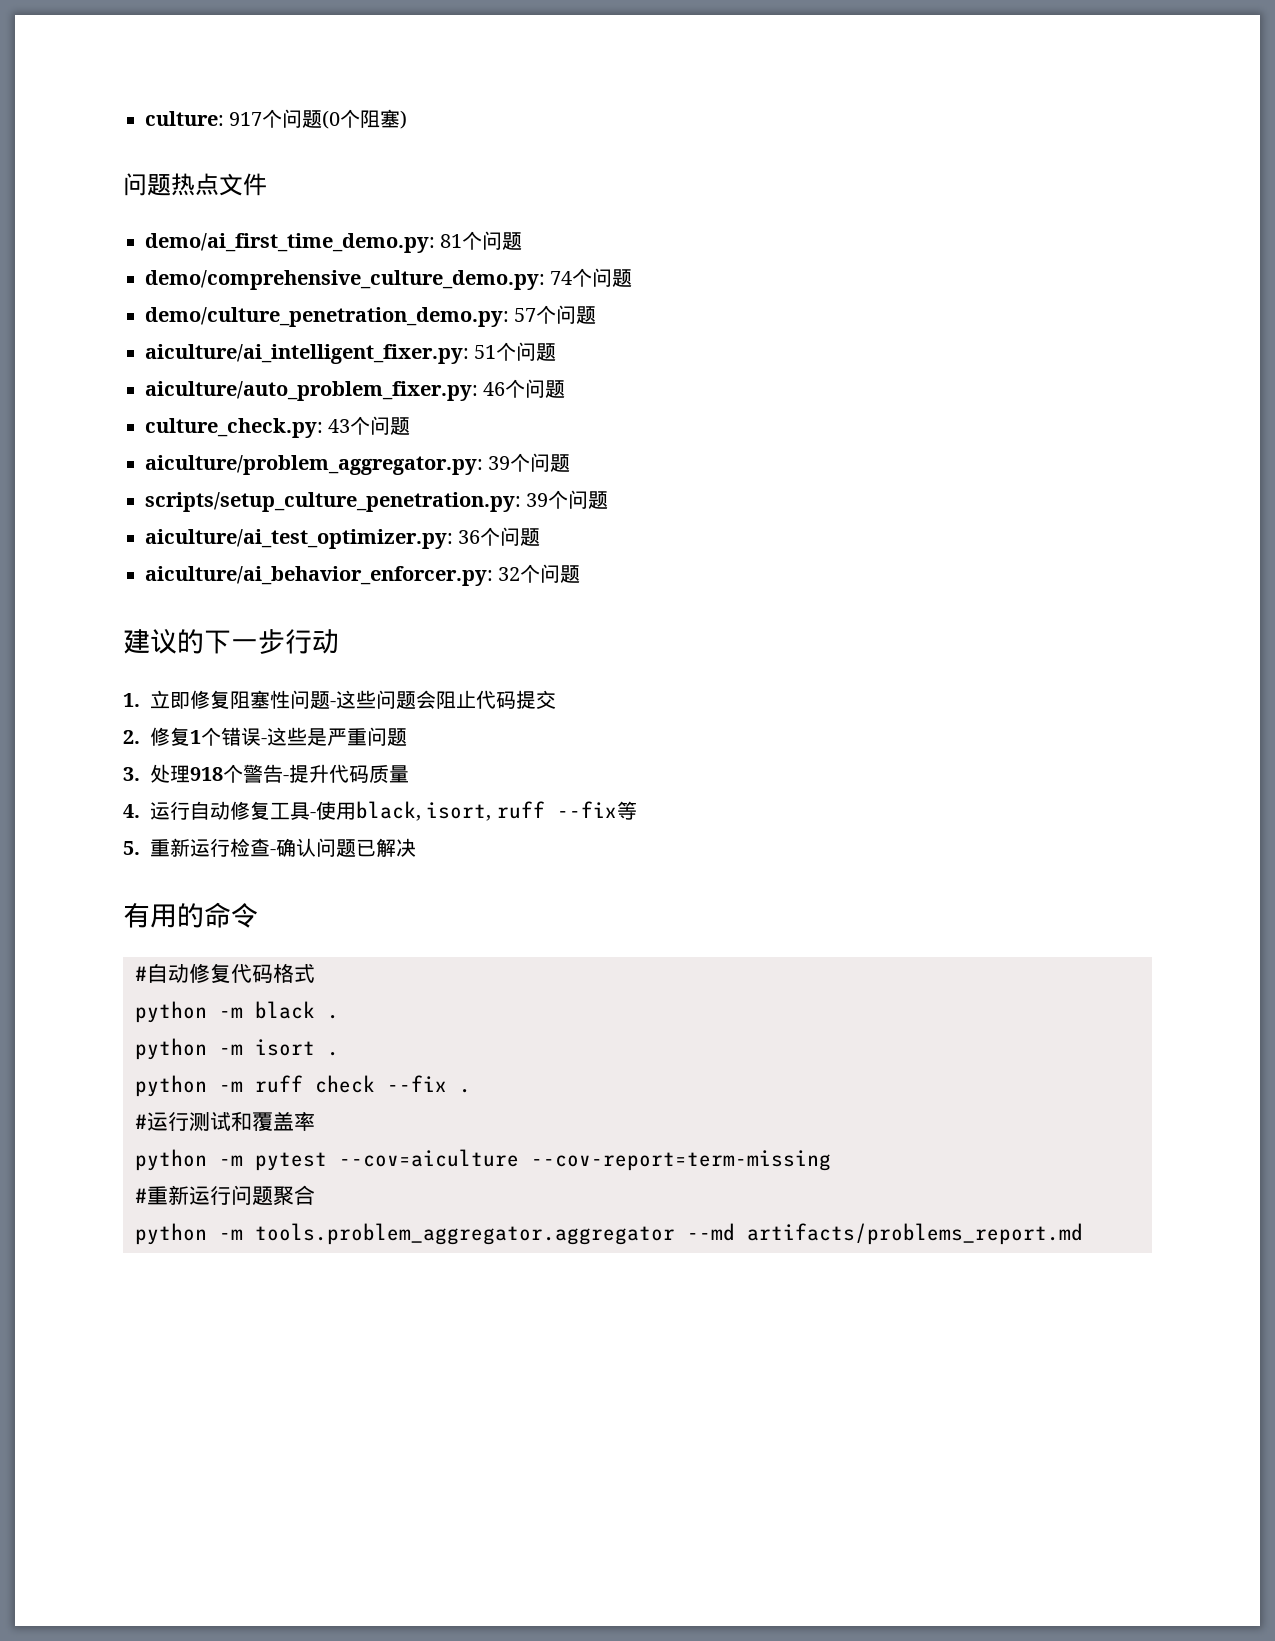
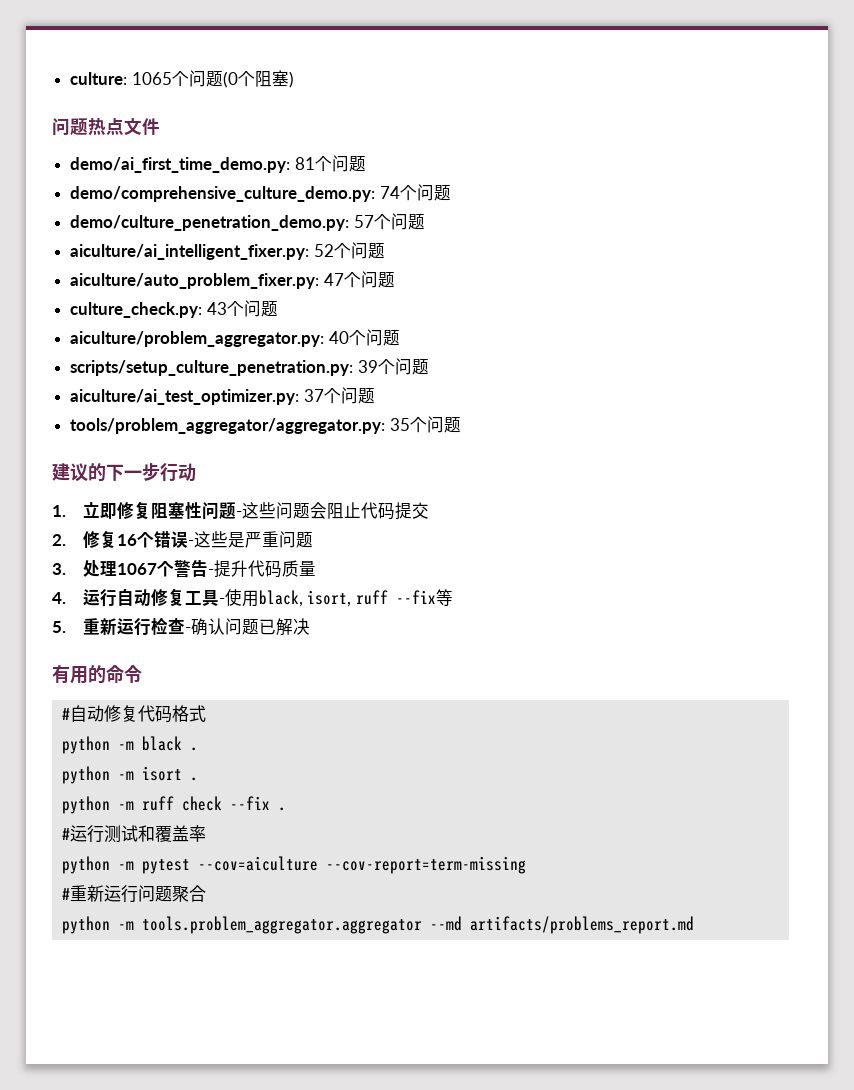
[229,112,263,126] 917 -> [131,72,172,85] 1065
[474,345,497,359] 51 -> [313,244,334,257] 52
[483,382,506,396] 46 -> [323,273,344,286] 47
[488,456,511,470] 39 -> [328,331,349,344] 40
[458,527,541,546] [145,566,521,586] 36个问题 // aiculture/ai_behavior_enforcer.py: 32 -> [303,387,375,404] [70,418,410,434] 37个问题 // tools/problem_aggregator/aggregator.py: 35
[190,730,201,744] 1 -> [116,534,137,546] 16
[190,767,223,781] 918 -> [116,563,157,575] 1067

